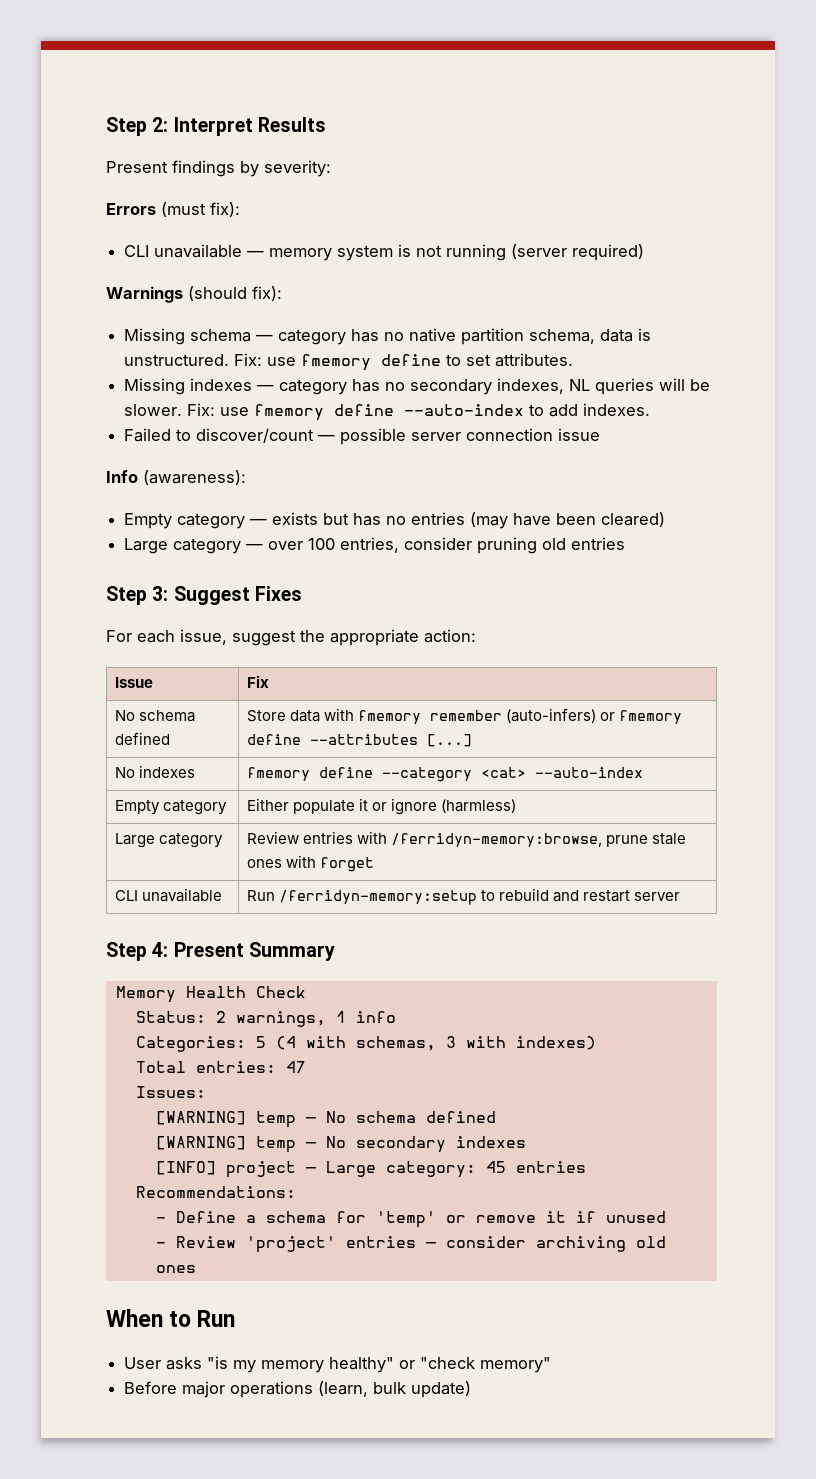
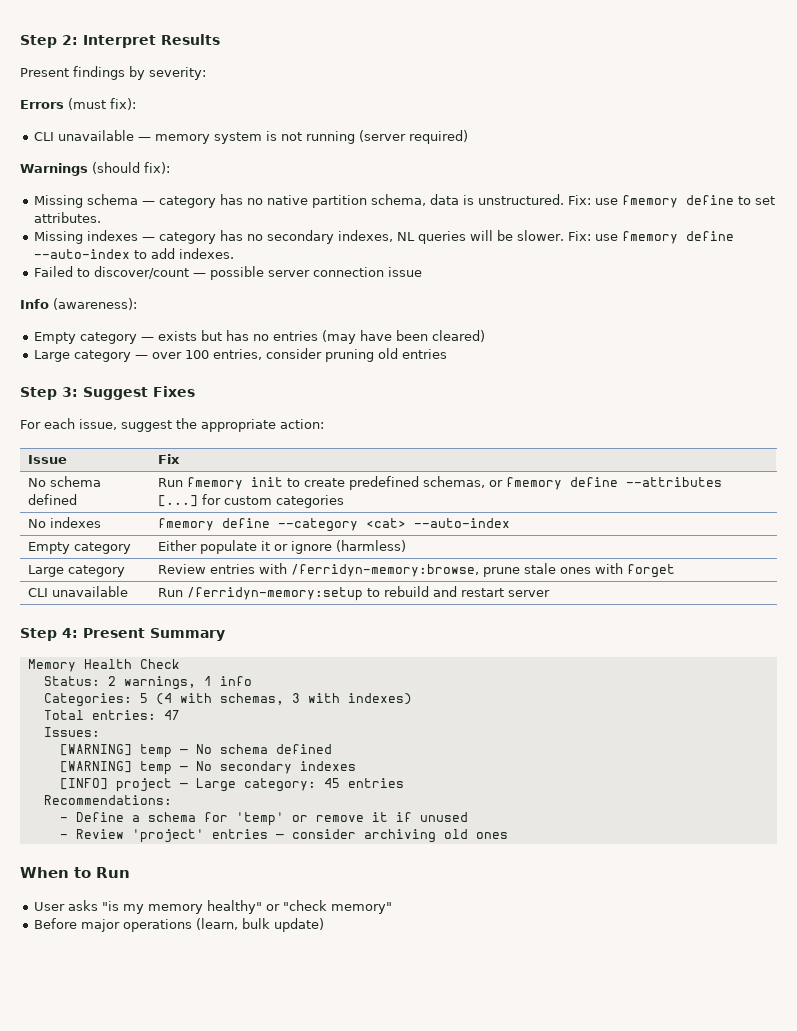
[246,708,596,724] Store data with fmemory remember (auto-infers) -> [157,476,485,490] Run fmemory init to create predefined schemas,
(472, 740) none -> [201,494,344,508] for custom categories

